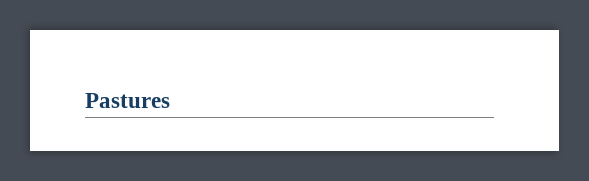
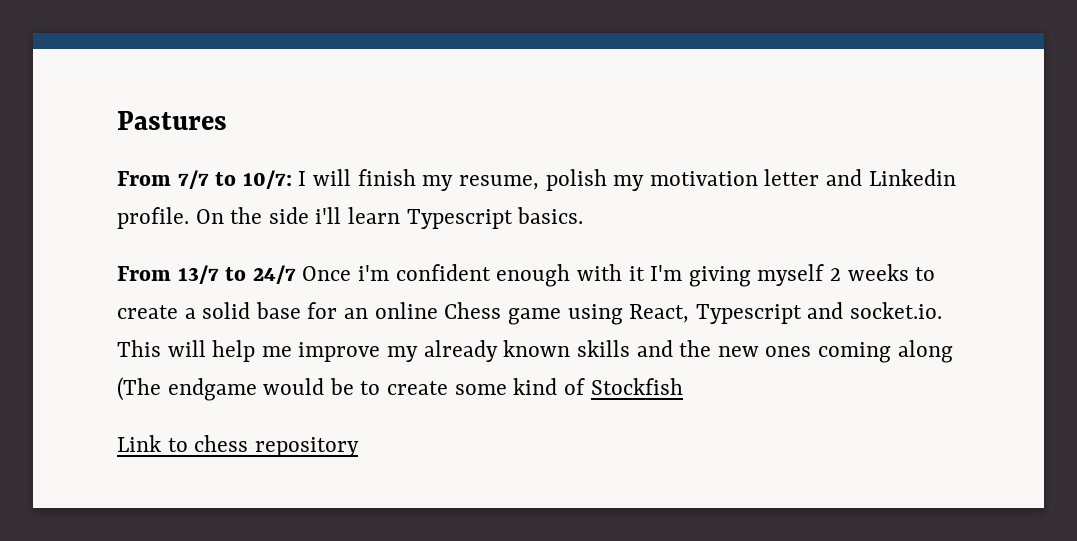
(170, 100) none -> [117,169,956,191] [117,207,584,229] [117,264,936,287] [117,302,942,325] [117,340,953,363] [117,377,683,401] [117,435,359,457] // From 7/7 to 10/7: I will finish my resume, polish my motivation letter and Linkedin profile. On the side i'll learn Typescript basics. // From 13/7 to 24/7 Once i'm confident enough with it I'm giving myself 2 weeks to create a solid base for an online Chess game using React, Typescript and socket.io. This will help me improve my already known skills and the new ones coming along (The endgame would be to create some kind of Stockfish // Link to chess repository

